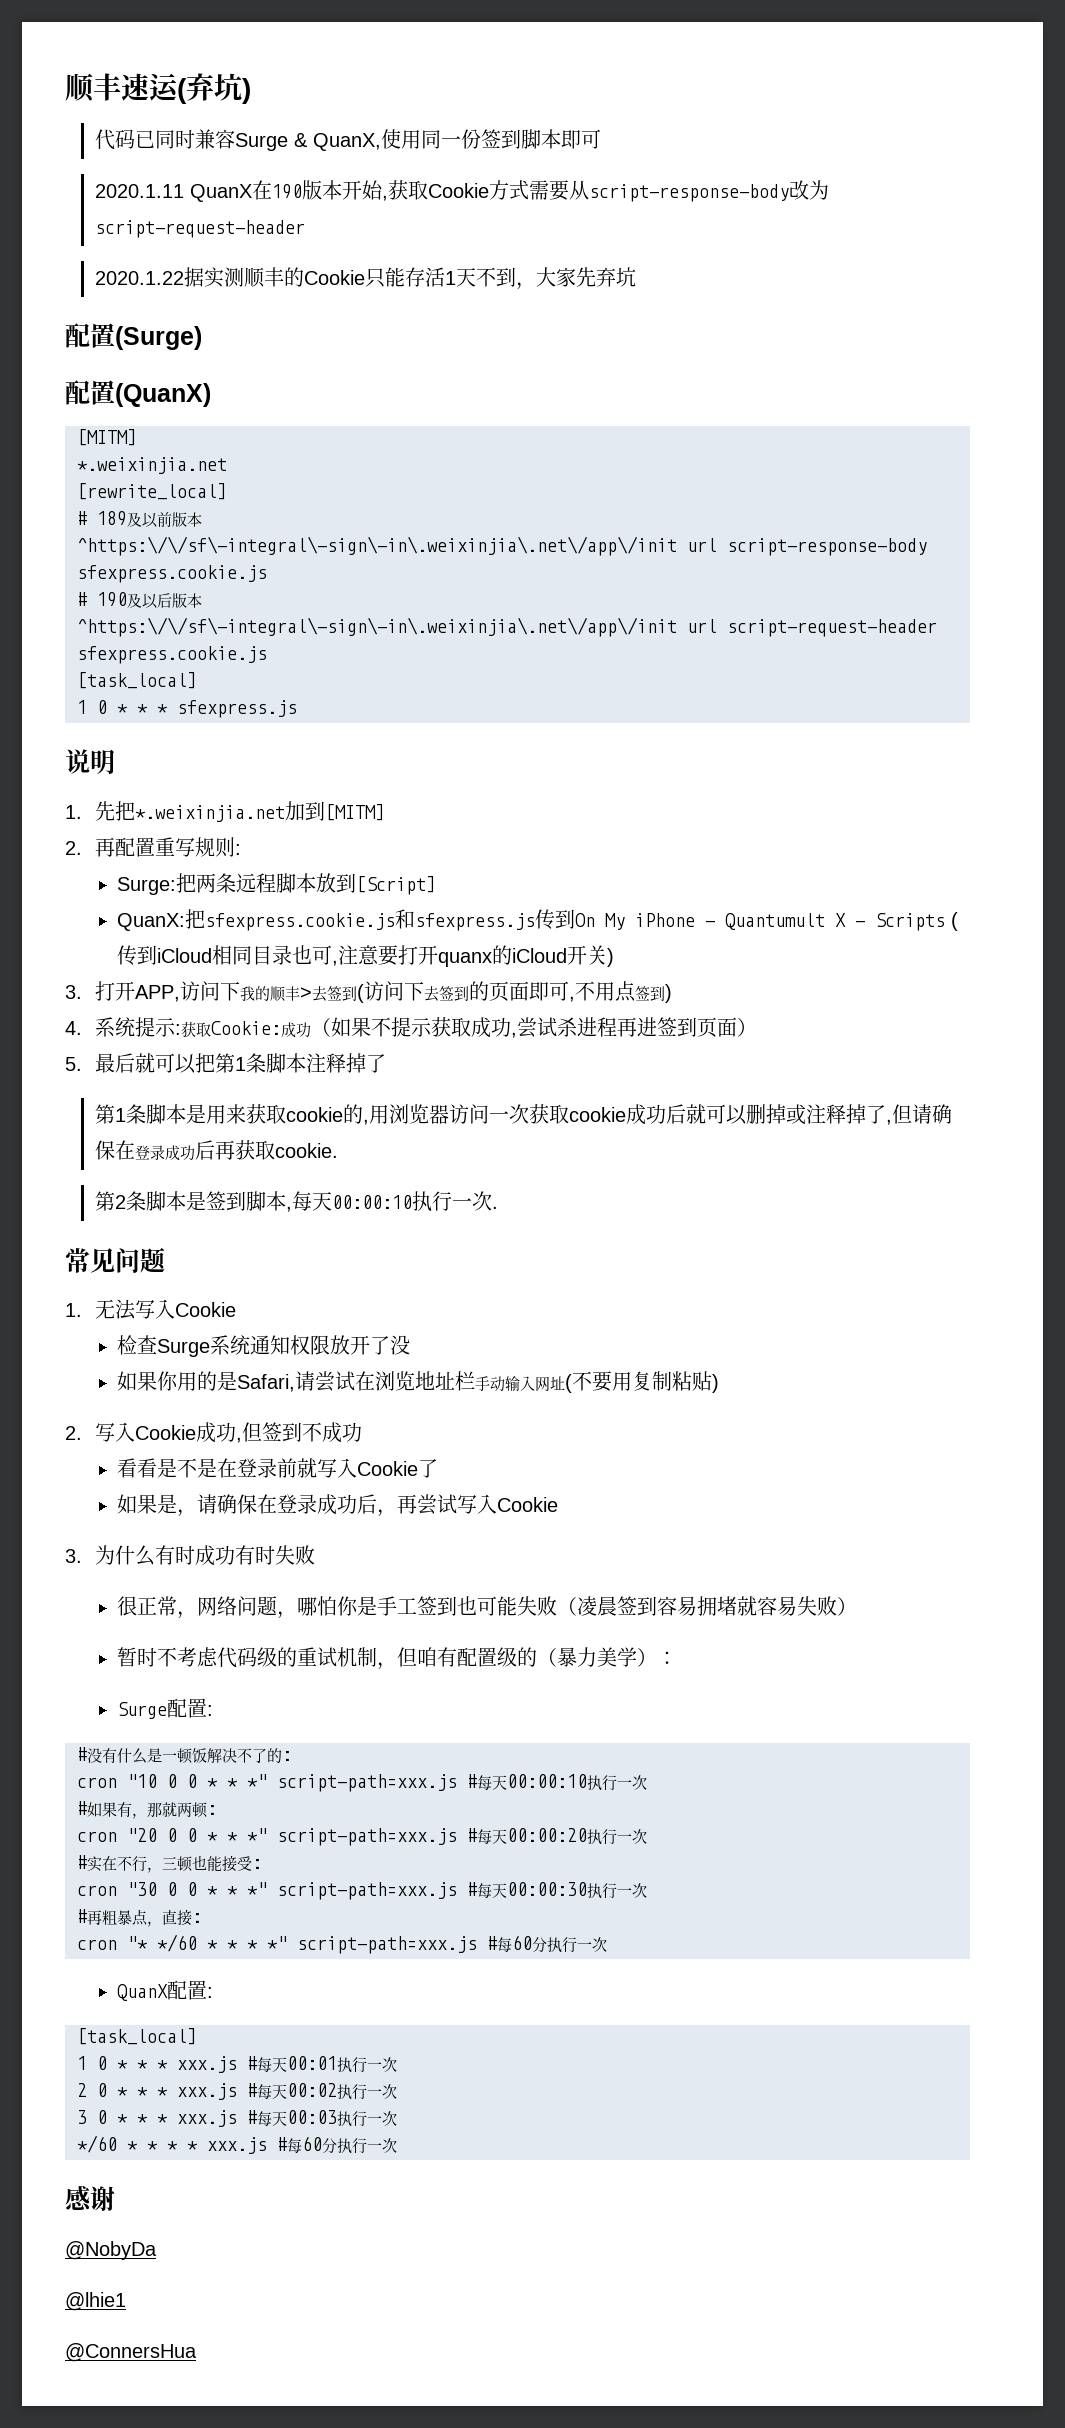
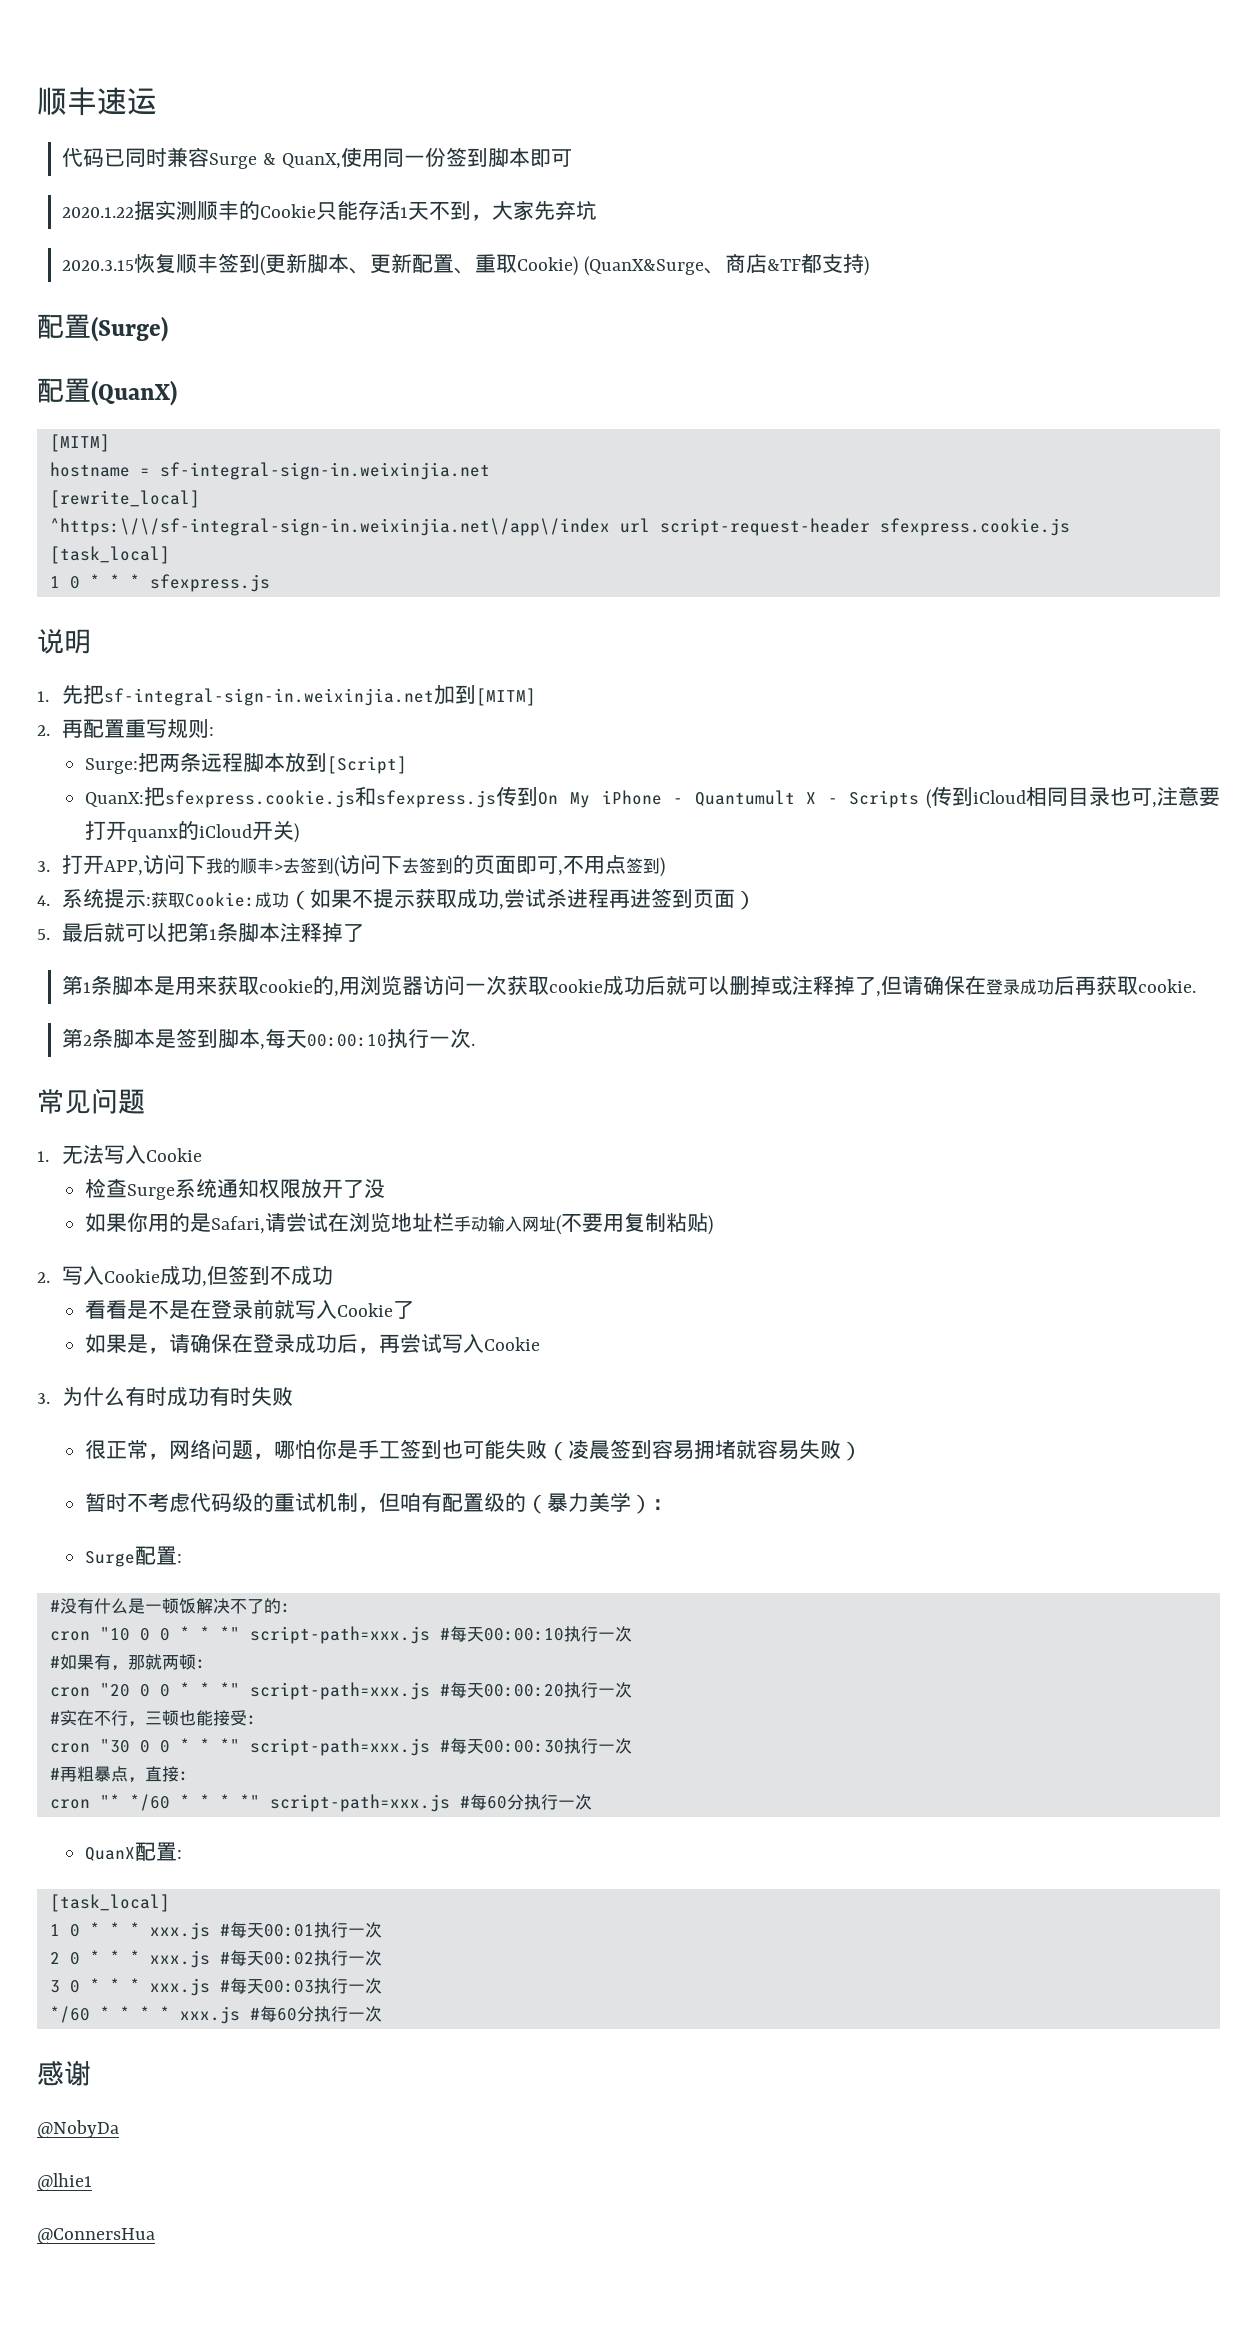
[177,73,251,104] (弃坑) -> (157, 101) none
[95,180,830,202] [95,220,306,238] // 2020.1.11 QuanX在190版本开始,获取Cookie方式需要从script-response-body改为script-request-header -> (572, 158) none
(637, 277) none -> [62,253,869,276] // 2020.3.15恢复顺丰签到(更新脚本、更新配置、重取Cookie) (QuanX&Surge、商店&TF都支持)
[77,457,227,474] [77,483,227,500] [77,511,202,528] [77,536,927,556] [77,565,267,583] [77,592,202,609] [77,617,677,637] *.weixinjia.net // [rewrite_local] // # 189及以前版本 // ^https:\/\/sf\-integral\-sign\-in\.weixinjia\.net\/app\/init url script-response-body sfexpress.cookie.js // # 190及以后版本 // ^https:\/\/sf\-integral\-sign\-in\.weixinjia\.net\/app\/init -> [49,462,490,480] [49,490,200,508] [49,518,610,536] hostname = sf-integral-sign-in.weixinjia.net // [rewrite_local] // ^https:\/\/sf-integral-sign-in.weixinjia.net\/app\/index
[135,805,286,822] *.weixinjia.net -> [104,688,435,706] sf-integral-sign-in.weixinjia.net

